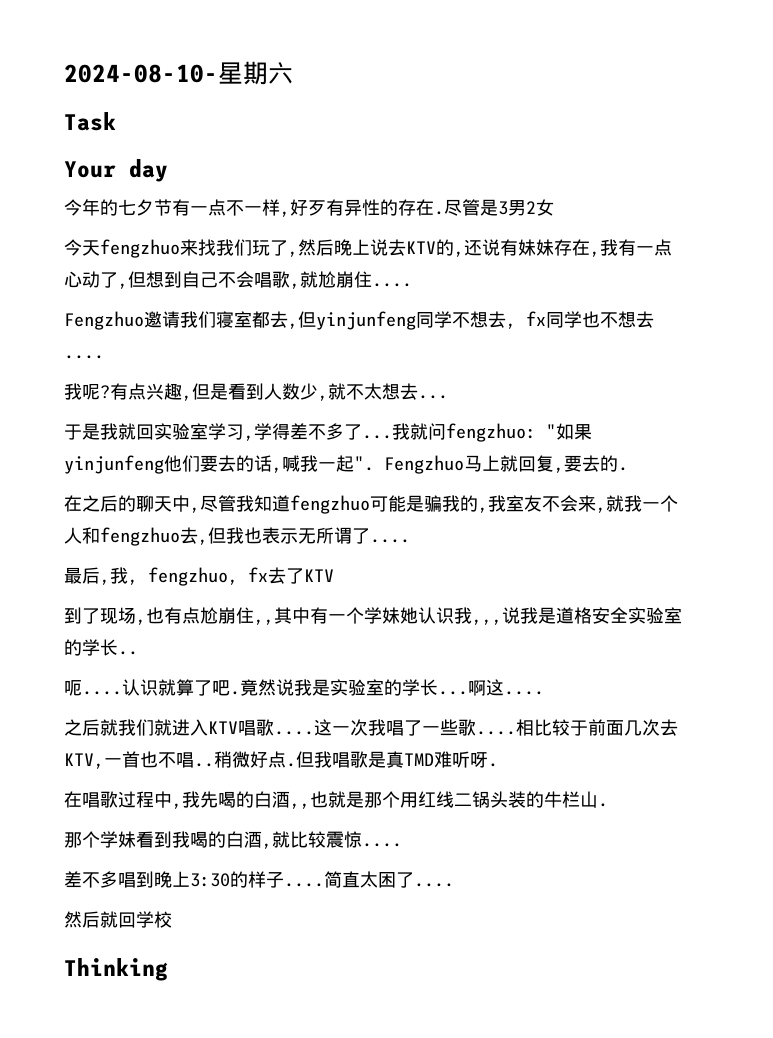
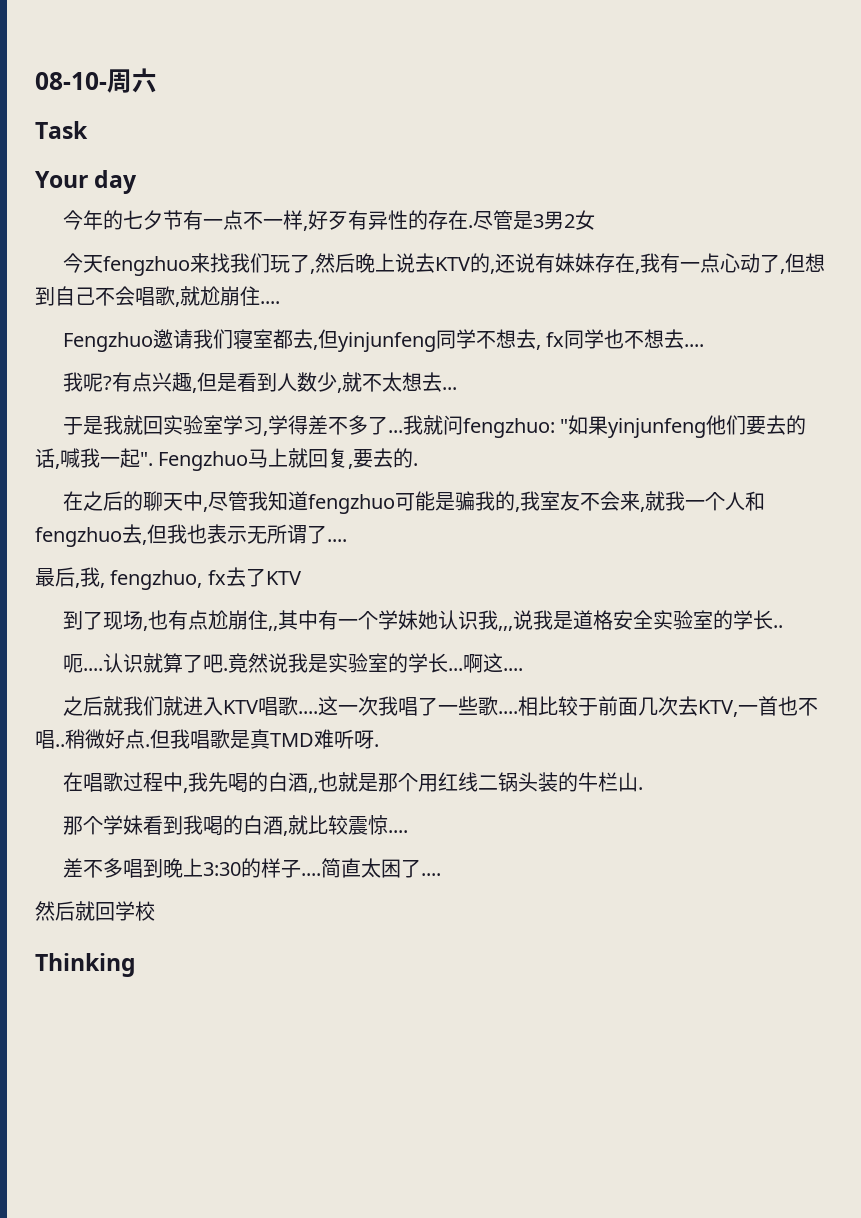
[64,61,268,85] 2024-08-10-星期 -> [35,69,132,93] 08-10-周

